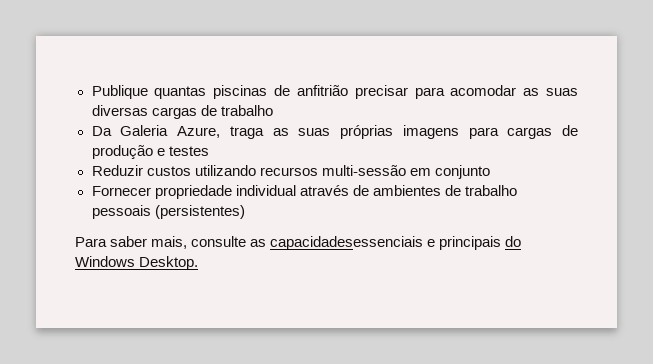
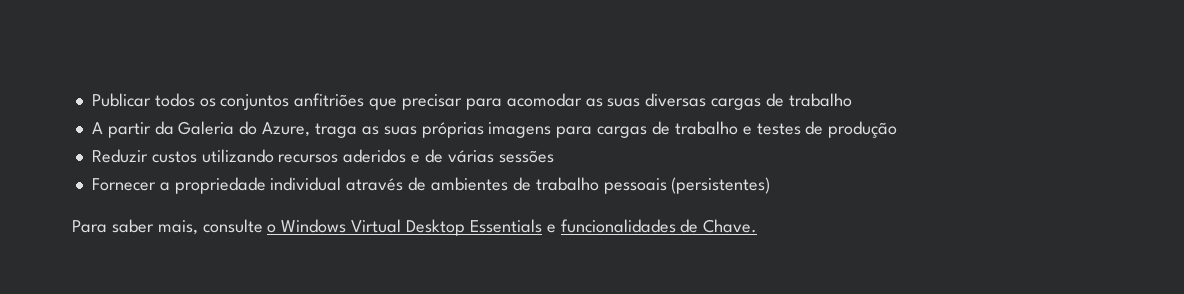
[91,85,348,99] Publique quantas piscinas de anfitrião -> [91,93,398,110] Publicar todos os conjuntos anfitriões que
[91,125,169,136] Da Galeria -> [91,121,258,138] A partir da Galeria do
[91,145,153,159] produção -> [674,121,738,135] trabalho
(209, 151) none -> [805,121,898,138] de produção
[321,165,490,179] multi-sessão em conjunto -> [343,149,554,163] aderidos e de várias sessões
(151, 191) none -> [159,182,170,191] a
[250,236,522,250] [75,256,199,270] as capacidadesessenciais e principais do Windows Desktop. -> [267,219,758,236] o Windows Virtual Desktop Essentials e funcionalidades de Chave.

